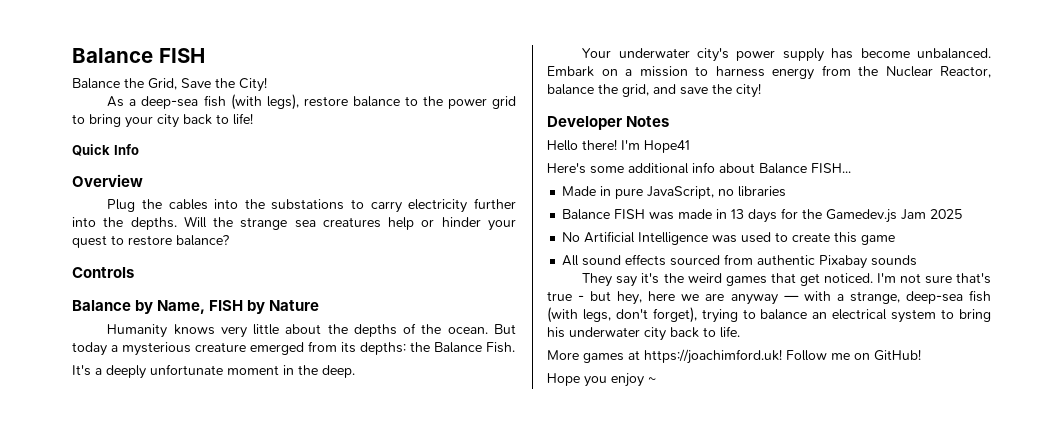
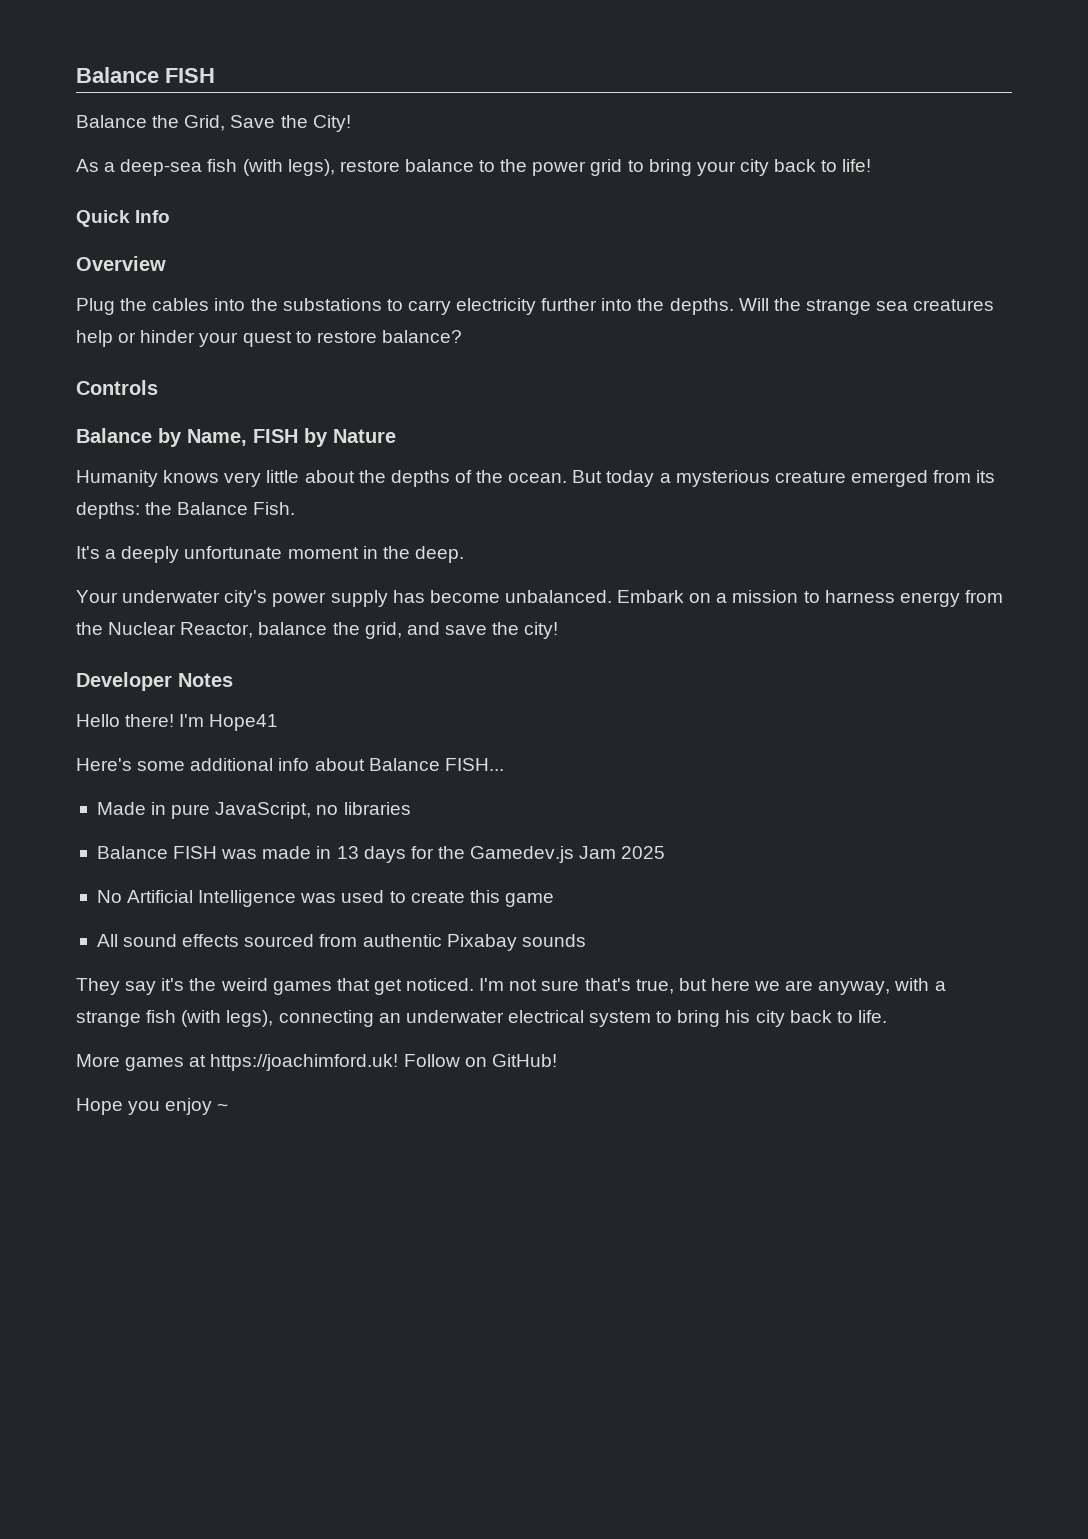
[547,290,991,305] [547,307,828,323] true - but hey, here we are anyway — with a strange, deep-sea fish (with legs, don't forget), trying to balance an -> [635,978,946,995] [76,1010,504,1027] true, but here we are anyway, with a strange fish (with legs), connecting an underwater
[569,327,640,337] underwater -> (751, 1016) none
[831,353,850,360] me -> (460, 1060) none

